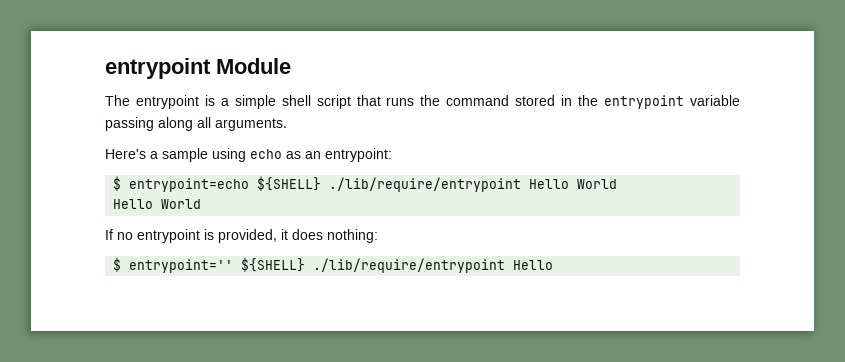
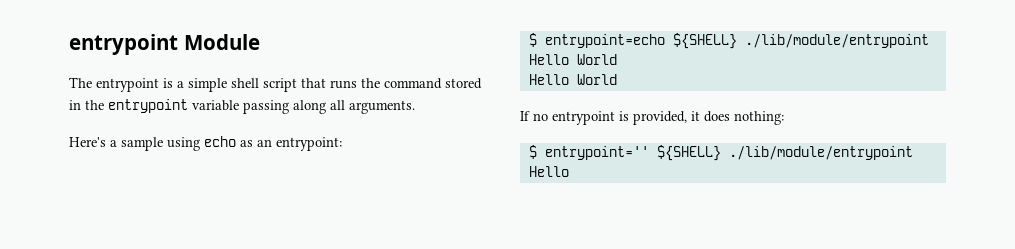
[329,177,522,192] ./lib/require/entrypoint -> [744,34,929,48] ./lib/module/entrypoint
[313,258,506,273] ./lib/require/entrypoint -> [728,146,913,160] ./lib/module/entrypoint

